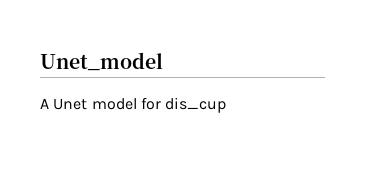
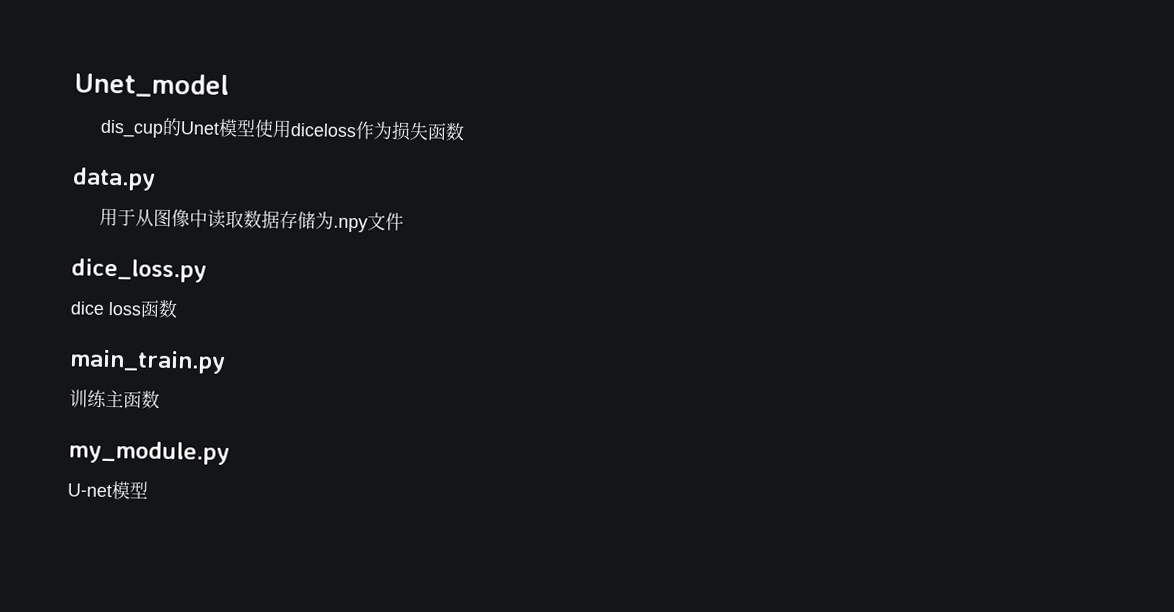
[40,97,227,113] A Unet model for dis_cup -> [100,117,466,142] [72,167,156,191] [99,207,405,233] [71,258,207,283] [70,299,178,319] [69,349,226,374] [69,389,160,409] [68,440,230,466] [67,481,148,500] dis_cup的Unet模型使用diceloss作为损失函数 // data.py // 用于从图像中读取数据存储为.npy文件 // dice_loss.py // dice loss函数 // main_train.py // 训练主函数 // my_module.py // U-net模型

